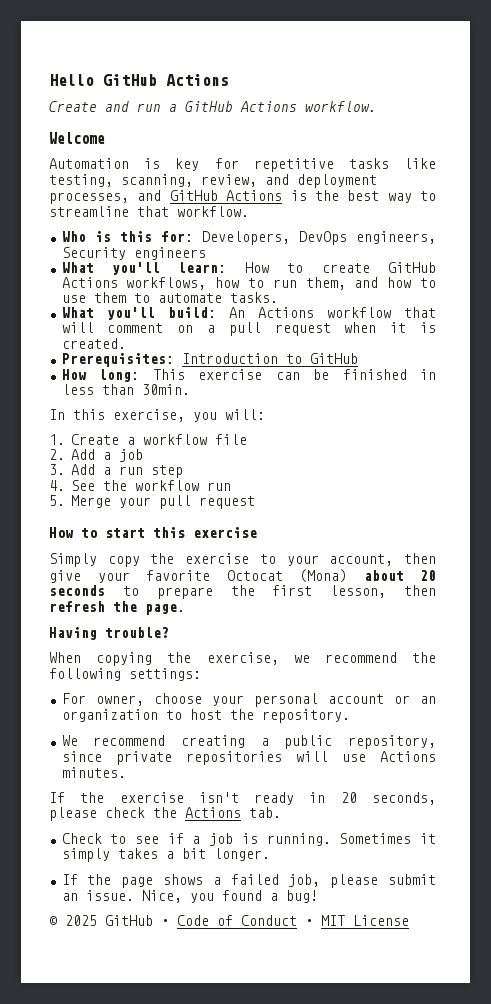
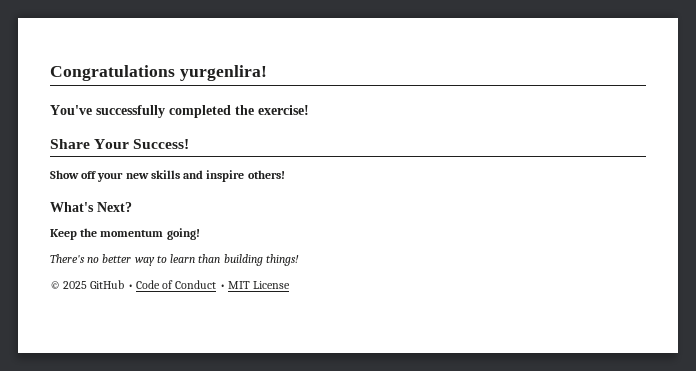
[49,74,229,86] [49,101,377,112] [49,132,105,144] [49,158,436,172] [49,174,377,188] [49,190,436,204] [49,206,249,217] [61,231,437,245] [61,247,206,260] [61,262,436,275] [61,277,436,290] [61,292,278,303] [61,307,436,320] [61,322,436,336] [61,338,126,349] [61,353,358,367] [61,369,437,382] [61,384,190,395] [49,409,265,422] [49,434,247,445] [49,449,143,462] [49,464,183,478] [49,480,231,491] [49,495,255,509] [49,527,257,538] [49,553,437,567] [49,569,436,583] [49,585,436,599] [49,601,185,615] [49,627,169,640] [49,652,436,666] [49,668,201,681] [61,693,437,707] [61,709,350,723] [61,735,437,749] [61,751,436,765] [61,767,126,778] [49,792,436,805] [49,807,281,821] [61,833,436,846] [61,848,270,862] [61,874,436,888] [61,890,318,903] Hello GitHub Actions // Create and run a GitHub Actions workflow. // Welcome // Automation is key for repetitive tasks like testing, scanning, review, and deployment processes, and GitHub Actions is the best way to streamline that workflow. // Who is this for: Developers, DevOps engineers, Security engineers // What you'll learn: How to create GitHub Actions workflows, how to run them, and how to use them to automate tasks. // What you'll build: An Actions workflow that will comment on a pull request when it is created. // Prerequisites: Introduction to GitHub // How long: This exercise can be finished in less than 30min. // In this exercise, you will: // 1. Create a workflow file // 2. Add a job // 3. Add a run step // 4. See the workflow run // 5. Merge your pull request // How to start this exercise // Simply copy the exercise to your account, then give your favorite Octocat (Mona) about 20 seconds to prepare the first lesson, then refresh the page. // Having trouble? // When copying the exercise, we recommend the following settings: // For owner, choose your personal account or an organization to host the repository. // We recommend creating a public repository, since private repositories will use Actions minutes. // If the exercise isn't ready in 20 seconds, please check the Actions tab. // Check to see if a job is running. Sometimes it simply takes a bit longer. // If the page shows a failed job, please submit an issue. Nice, you found a bug! -> [50,65,267,81] [50,105,309,118] [50,139,190,149] [50,170,285,182] [50,202,132,212] [50,228,200,240] [50,254,299,266] Congratulations yurgenlira! // You've successfully completed the exercise! // Share Your Success! // Show off your new skills and inspire others! // What's Next? // Keep the momentum going! // There's no better way to learn than building things!

